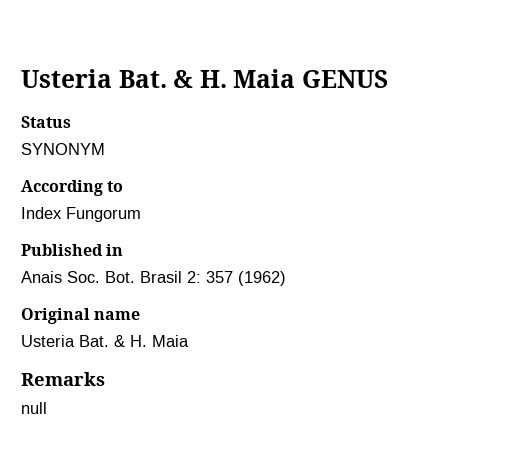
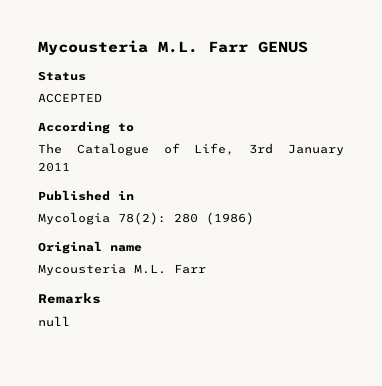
[21,69,296,88] Usteria Bat. & H. Maia -> [38,40,248,55] Mycousteria M.L. Farr
[21,143,105,155] SYNONYM -> [38,93,102,103] ACCEPTED
[21,207,141,222] [21,244,124,256] [21,271,286,286] [21,308,141,324] [21,335,189,347] Index Fungorum // Published in // Anais Soc. Bot. Brasil 2: 357 (1962) // Original name // Usteria Bat. & H. Maia -> [38,143,344,156] [38,162,70,172] [38,190,134,201] [38,212,254,225] [38,241,142,254] [38,264,206,276] The Catalogue of Life, 3rd January 2011 // Published in // Mycologia 78(2): 280 (1986) // Original name // Mycousteria M.L. Farr

